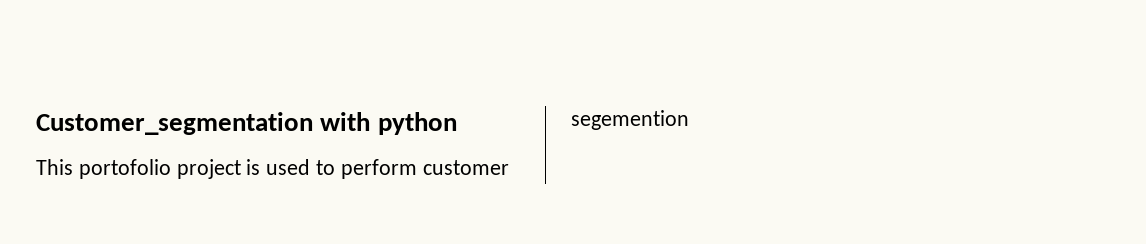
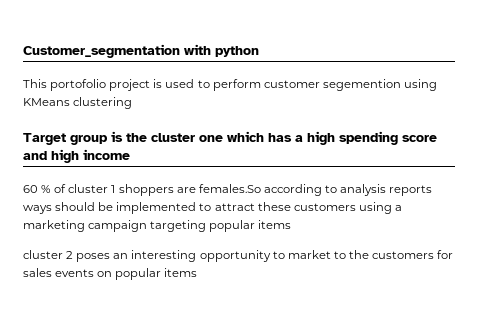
(689, 120) none -> [403,79,437,91] [23,97,133,109] [23,131,437,145] [23,149,130,163] [23,184,433,196] [23,202,402,214] [23,220,292,232] [23,250,454,262] [23,268,198,280] using KMeans clustering // Target group is the cluster one which has a high spending score and high income // 60 % of cluster 1 shoppers are females.So according to analysis reports ways should be implemented to attract these customers using a marketing campaign targeting popular items // cluster 2 poses an interesting opportunity to market to the customers for sales events on popular items

